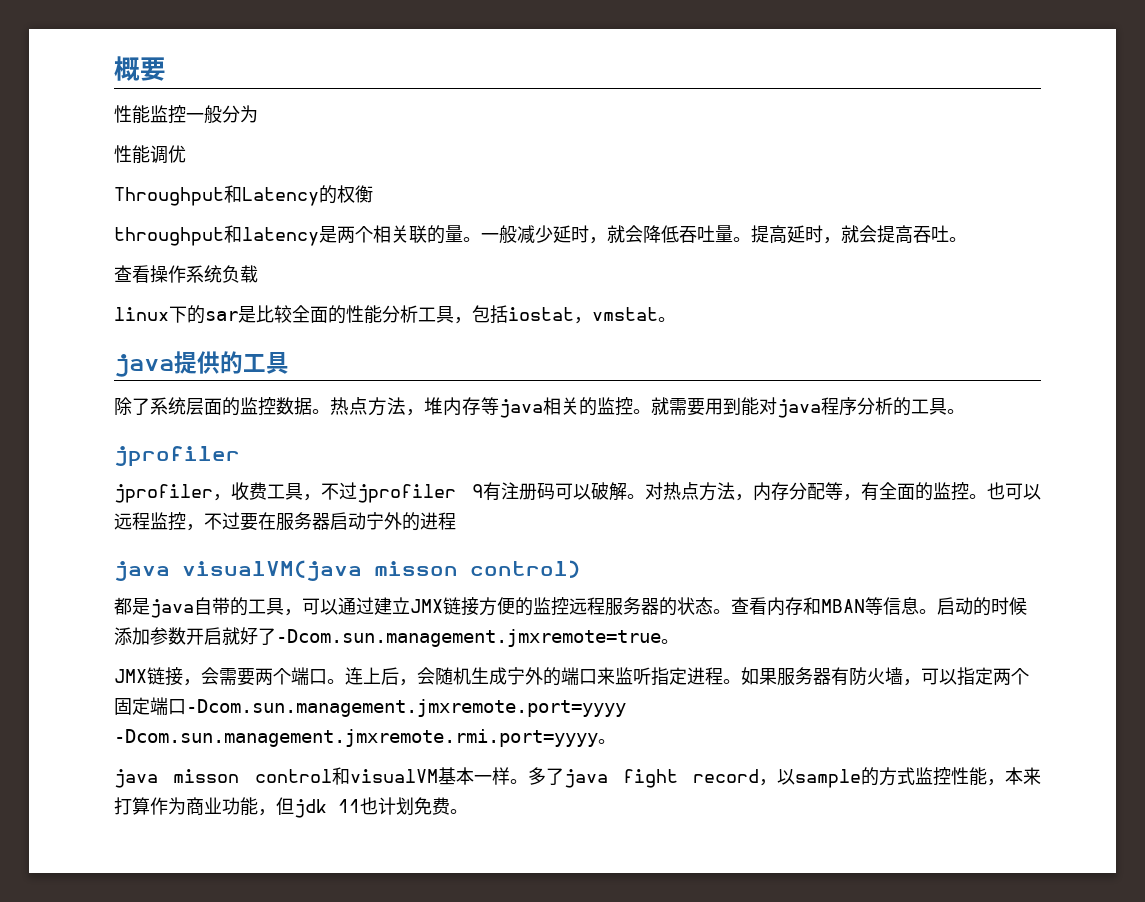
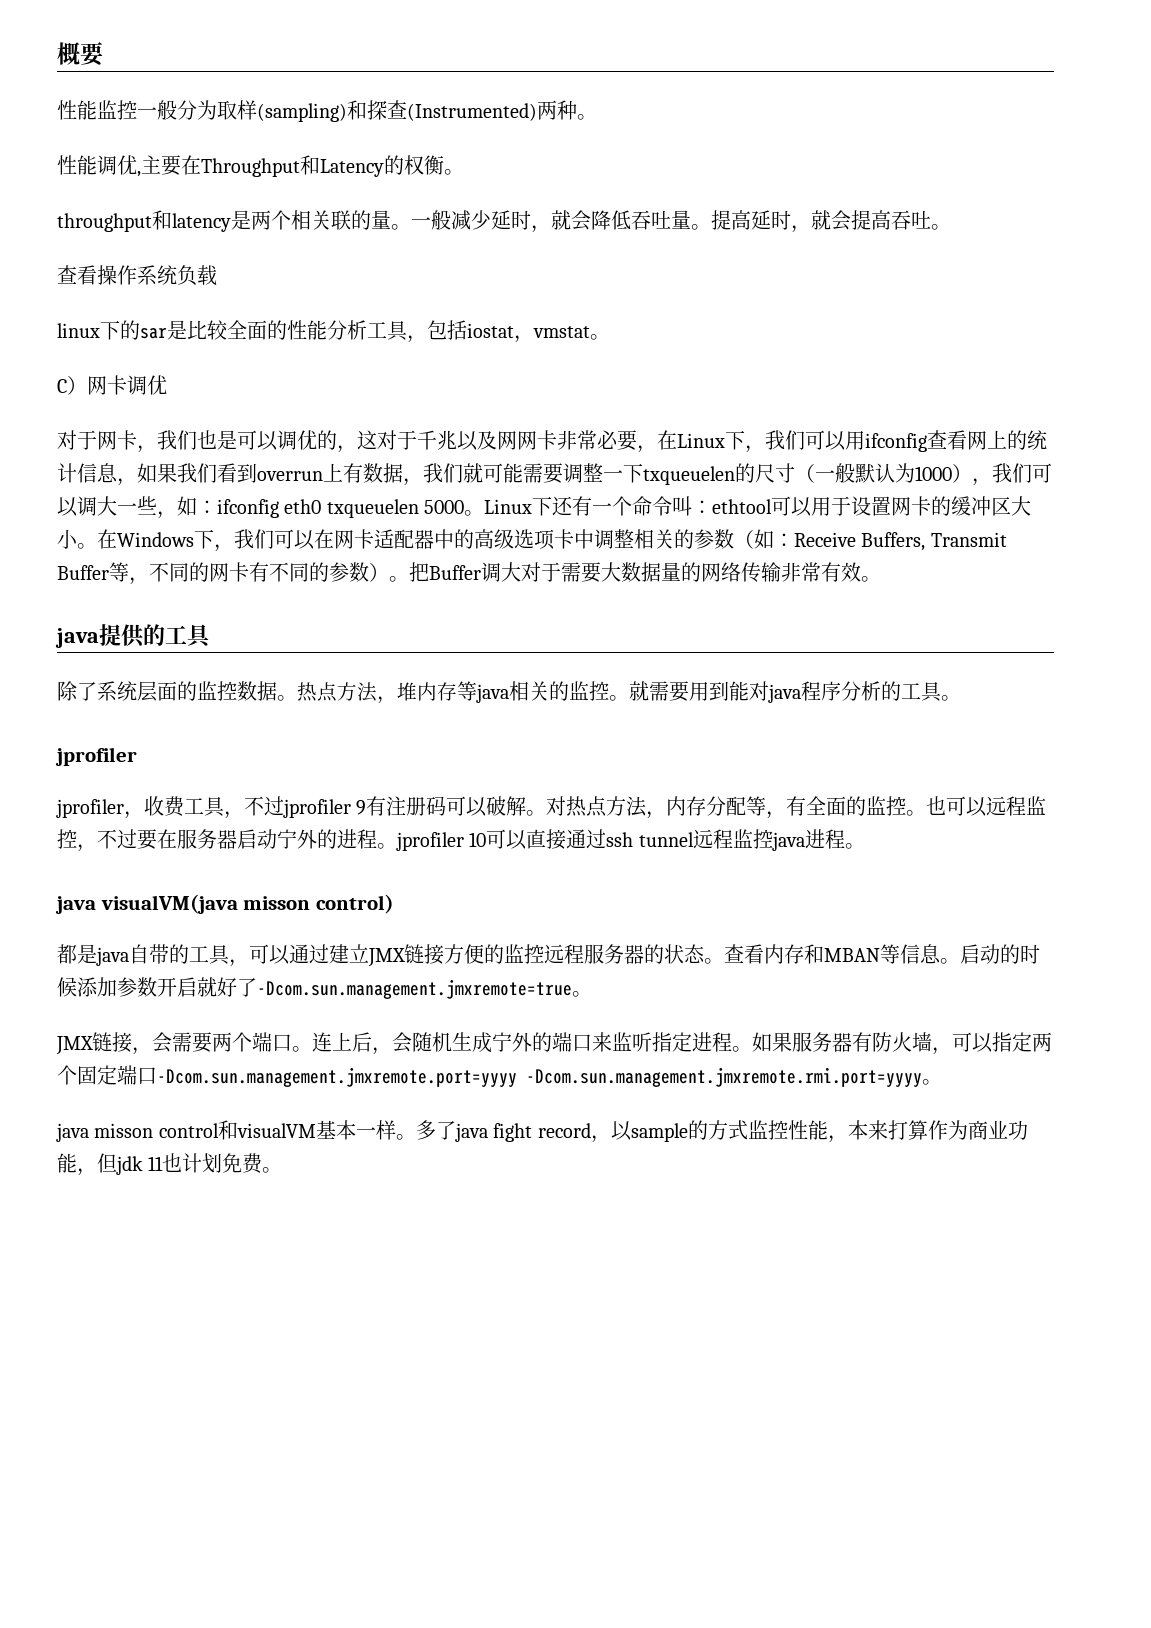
(258, 114) none -> [217,100,597,122] 取样(sampling)和探查(Instrumented)两种。
(186, 154) // -> [137,155,201,177] ,主要在
(373, 194) none -> [444,169,464,175] 。
(676, 319) none -> [57,375,167,395] [57,430,1047,453] [57,463,1052,486] [57,496,1032,519] [57,529,1007,552] [57,562,881,585] // C）网卡调优 // 对于网卡，我们也是可以调优的，这对于千兆以及网网卡非常必要，在Linux下，我们可以用ifconfig查看网上的统计信息，如果我们看到overrun上有数据，我们就可能需要调整一下txqueuelen的尺寸（一般默认为1000），我们可以调大一些，如：ifconfig eth0 txqueuelen 5000。Linux下还有一个命令叫：ethtool可以用于设置网卡的缓冲区大小。在Windows下，我们可以在网卡适配器中的高级选项卡中调整相关的参数（如：Receive Buffers, Transmit Buffer等，不同的网卡有不同的参数）。把Buffer调大对于需要大数据量的网络传输非常有效。
(456, 521) none -> [377,829,865,851] 。jprofiler 10可以直接通过ssh tunnel远程监控java进程。

